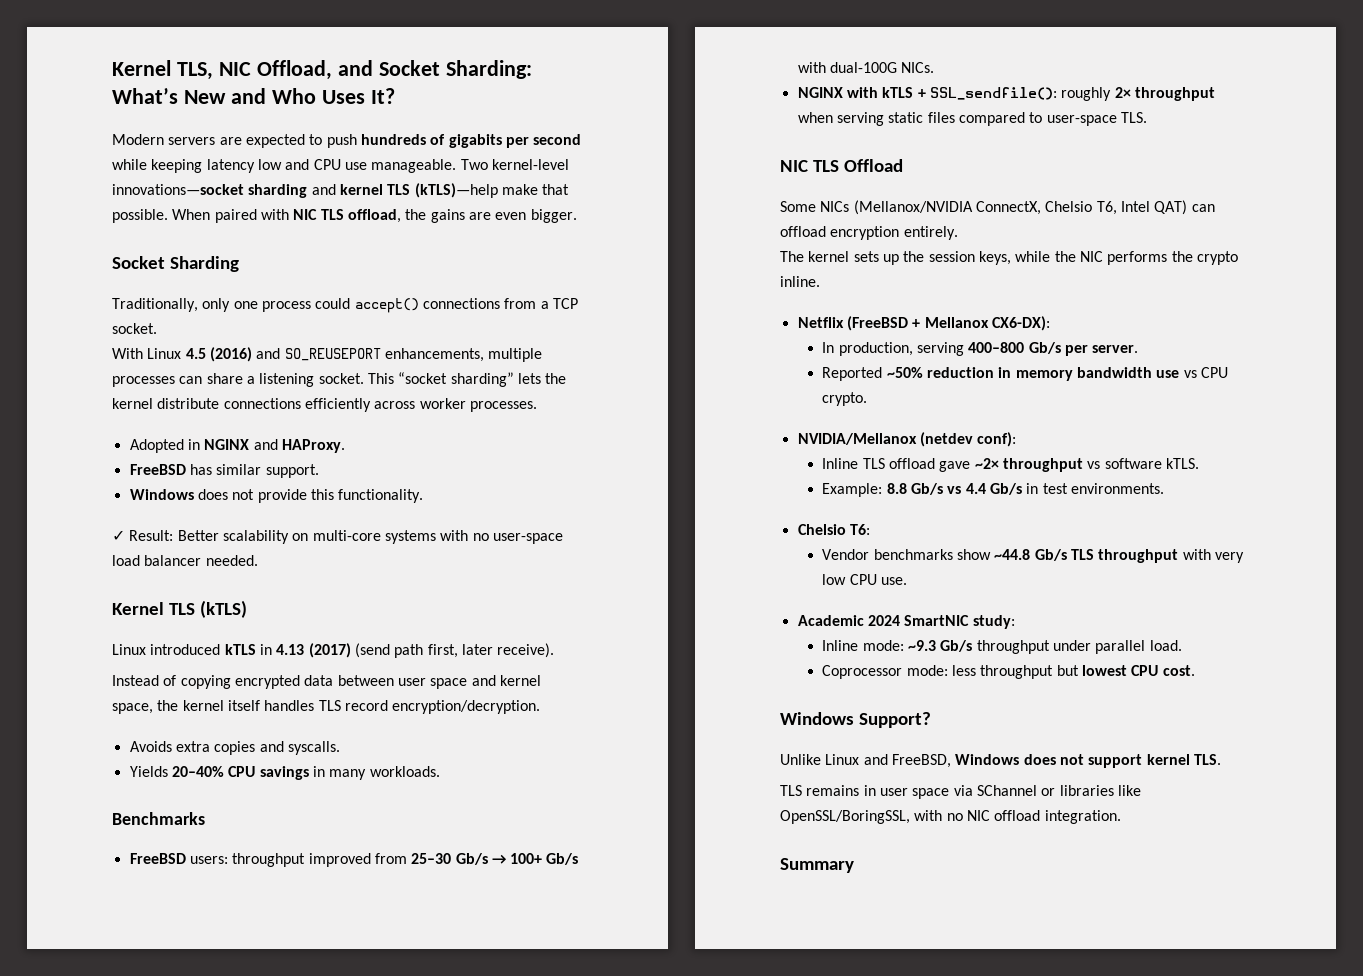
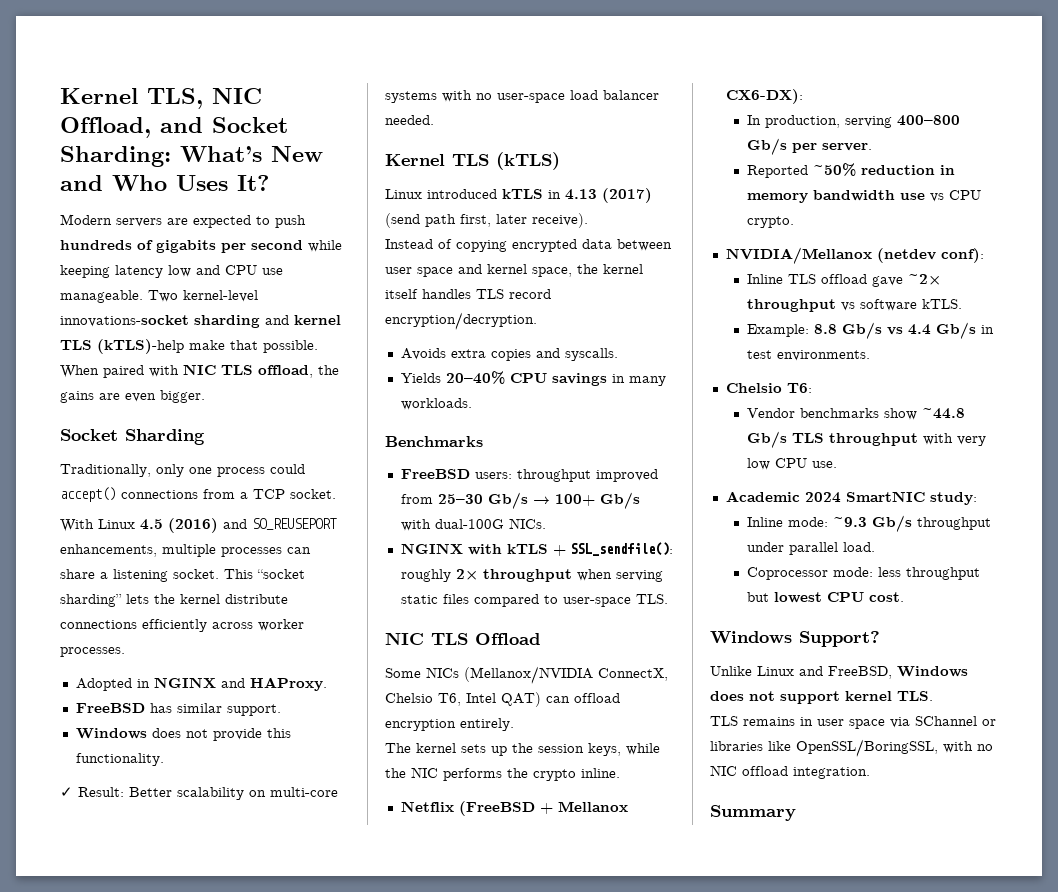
[112,184,244,195] innovations—socket -> [60,315,189,327] innovations-socket
[414,183,498,198] (kTLS)—help -> [97,339,184,354] (kTLS)-help

